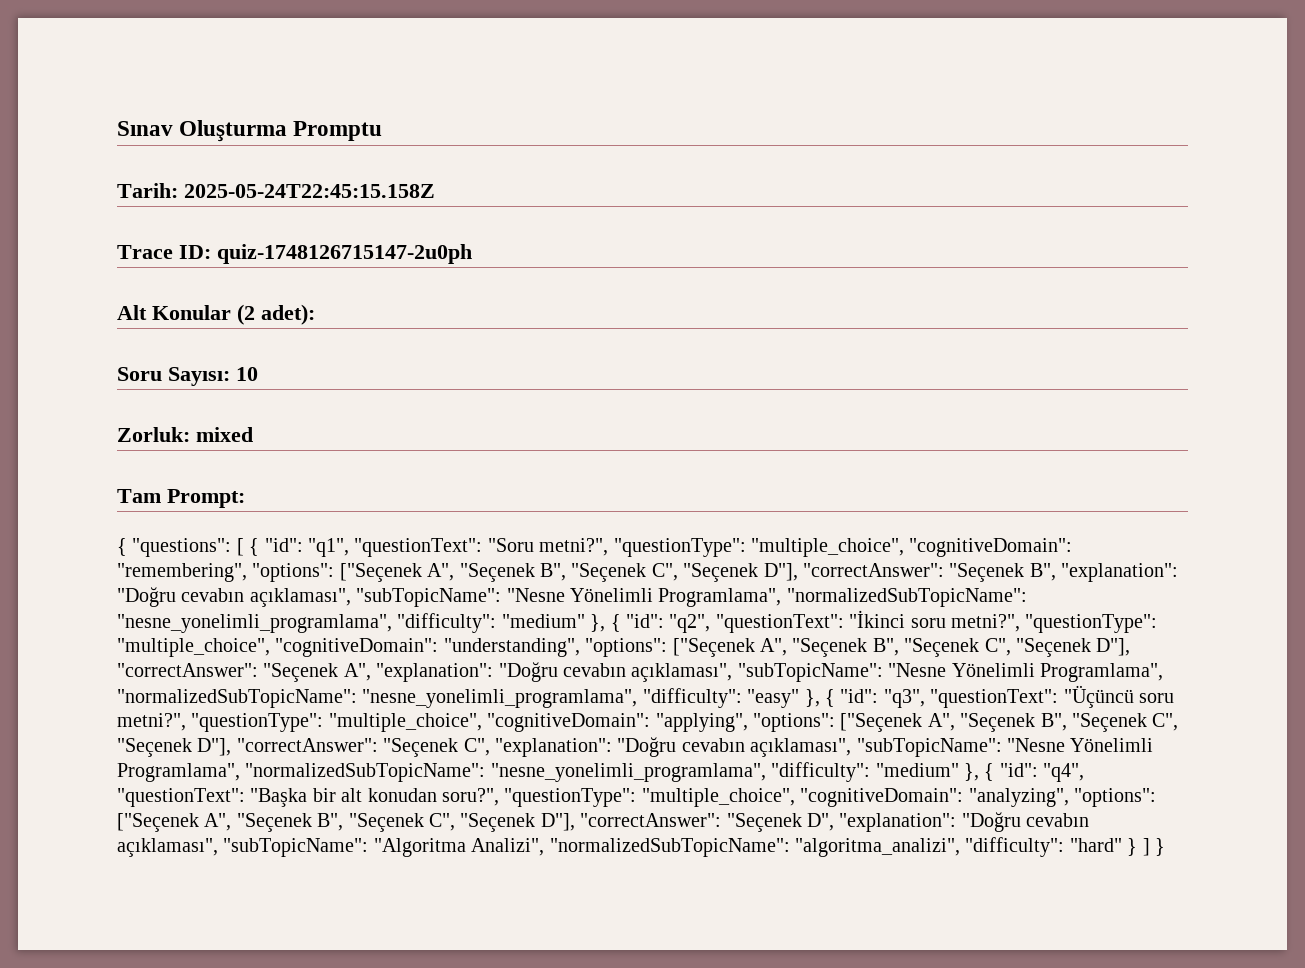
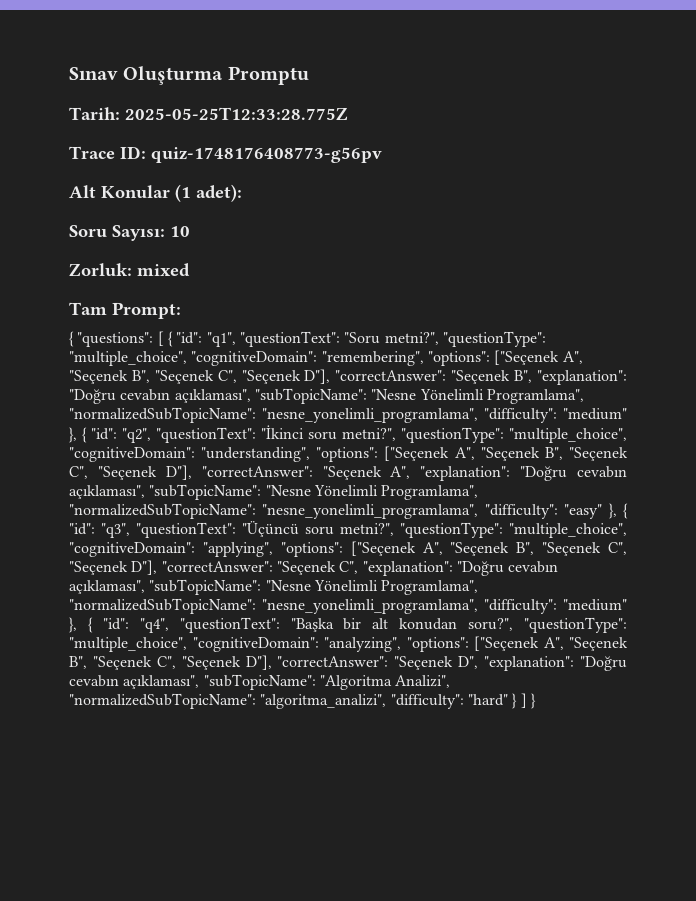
[184,184,435,198] 2025-05-24T22:45:15.158Z -> [125,107,348,120] 2025-05-25T12:33:28.775Z
[217,244,472,264] quiz-1748126715147-2u0ph -> [151,147,382,163] quiz-1748176408773-g56pv
[237,304,255,325] (2 -> [175,184,191,202] (1

